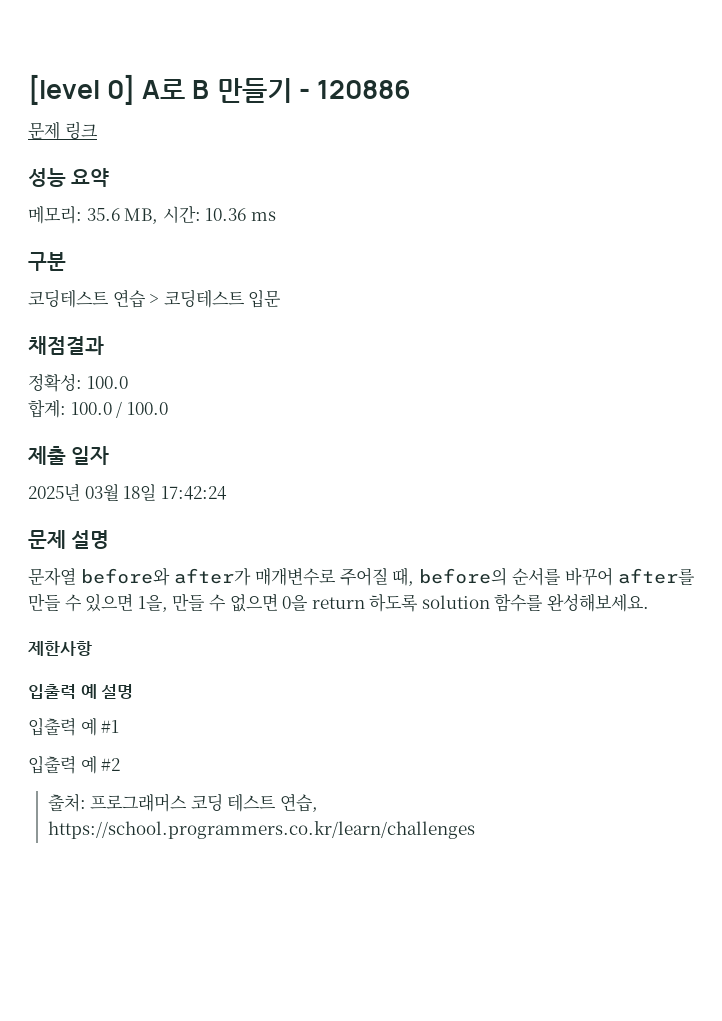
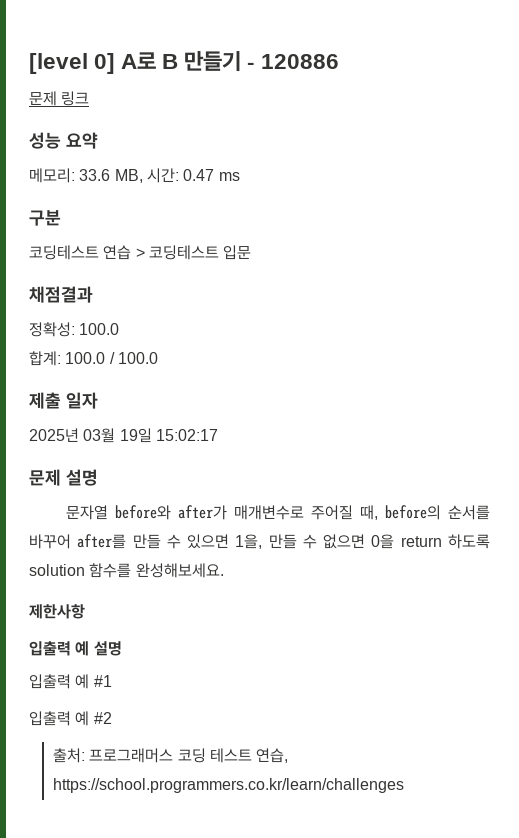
[86,208,120,221] 35.6 -> [79,169,111,181] 33.6
[205,208,247,221] 10.36 -> [183,169,215,181] 0.47
[123,484,227,501] 18일 17:42:24 -> [119,428,218,443] 19일 15:02:17

